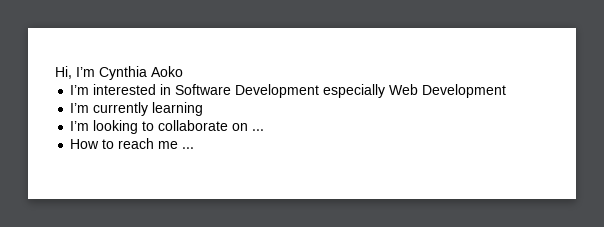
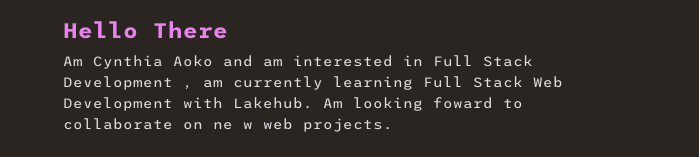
[55,66,95,79] Hi, I’m -> [63,21,228,39] [63,56,83,66] Hello There // Am
[70,84,507,98] [70,102,204,116] [70,120,265,134] [70,138,195,149] // I’m interested in Software Development especially Web Development // I’m currently learning // I’m looking to collaborate on ... // How to reach me ... -> [223,55,533,67] [63,76,563,90] [63,97,523,111] [63,118,393,132] and am interested in Full Stack Development , am currently learning Full Stack Web Development with Lakehub. Am looking foward to collaborate on ne w web projects.

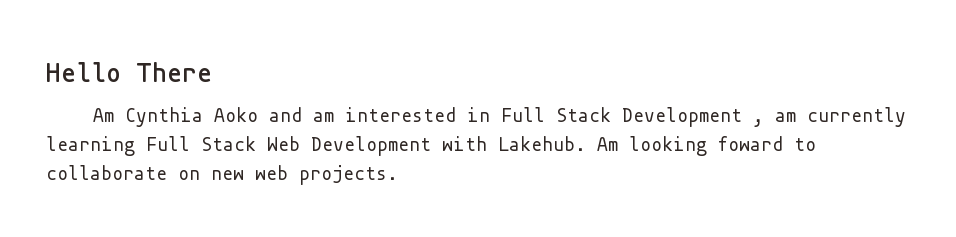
[213,122,253,130] ne w -> [211,170,244,180] new

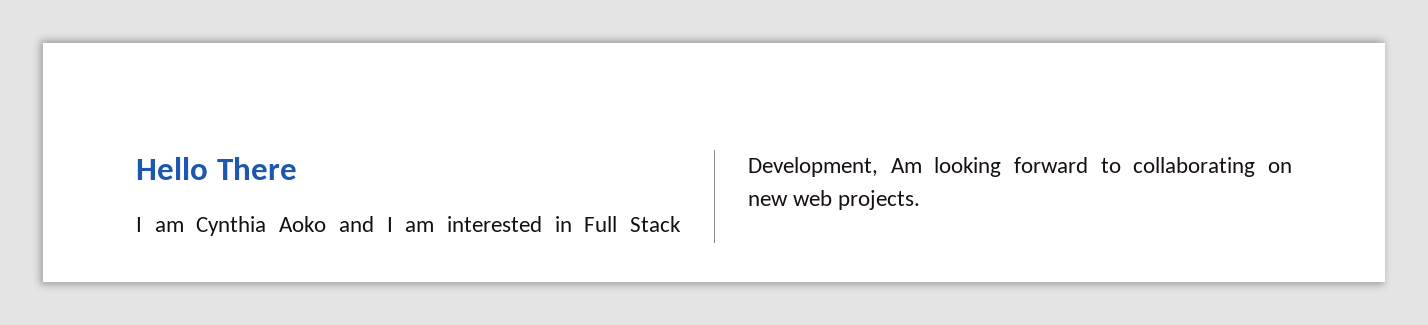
[93,108,115,122] Am -> [136,217,184,232] I am
(303, 114) none -> [386,217,393,232] I
[622,107,907,127] [46,136,816,156] [46,165,167,180] Development , am currently learning Full Stack Web Development with Lakehub. Am looking foward to collaborate -> [748,157,1256,177] Development, Am looking forward to collaborating

